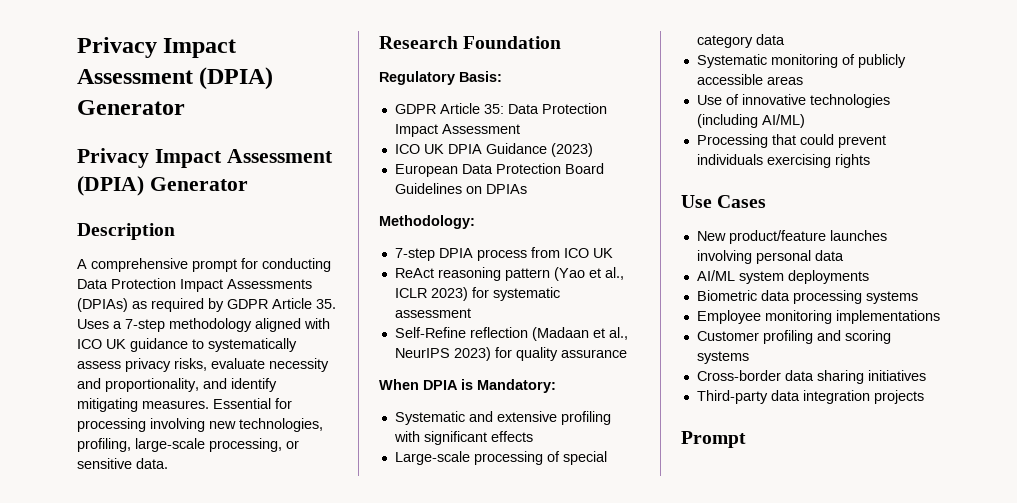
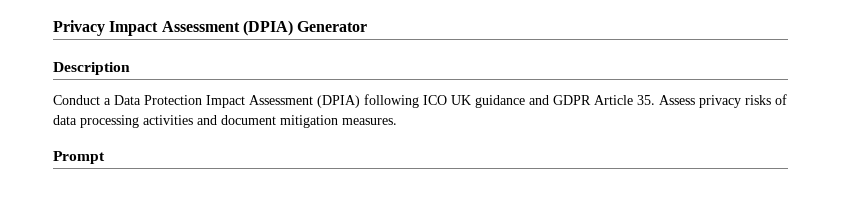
[77,37,237,58] [77,67,274,90] [77,100,185,115] [77,148,333,168] [77,176,248,196] [77,223,175,240] [77,258,331,272] [77,278,312,292] [77,298,336,312] [77,318,330,332] [77,338,297,352] [77,358,329,372] [77,378,277,392] [77,398,292,412] [77,418,323,432] [77,438,299,452] [77,458,168,469] [379,36,562,49] [379,71,502,85] [394,103,607,114] [394,124,520,137] [394,143,593,157] [394,163,604,177] [394,183,527,194] [379,215,475,229] [394,247,613,261] [394,267,624,281] [394,287,560,301] [394,308,471,318] [394,327,628,341] [394,347,627,361] [379,379,556,393] [394,411,611,425] [393,431,533,445] [394,451,607,465] [696,34,785,48] [696,54,906,68] [696,74,803,85] [696,94,890,108] [696,114,805,128] [696,134,886,148] [696,154,870,168] [681,195,767,208] [696,230,887,244] [696,250,844,264] [696,270,869,284] [696,290,918,304] [696,310,940,324] [696,330,891,344] [696,351,749,364] [696,370,926,384] [696,390,924,404] Privacy Impact Assessment (DPIA) Generator // Privacy Impact Assessment (DPIA) Generator // Description // A comprehensive prompt for conducting Data Protection Impact Assessments (DPIAs) as required by GDPR Article 35. Uses a 7-step methodology aligned with ICO UK guidance to systematically assess privacy risks, evaluate necessity and proportionality, and identify mitigating measures. Essential for processing involving new technologies, profiling, large-scale processing, or sensitive data. // Research Foundation // Regulatory Basis: // GDPR Article 35: Data Protection Impact Assessment // ICO UK DPIA Guidance (2023) // European Data Protection Board Guidelines on DPIAs // Methodology: // 7-step DPIA process from ICO UK // ReAct reasoning pattern (Yao et al., ICLR 2023) for systematic assessment // Self-Refine reflection (Madaan et al., NeurIPS 2023) for quality assurance // When DPIA is Mandatory: // Systematic and extensive profiling with significant effects // Large-scale processing of special category data // Systematic monitoring of publicly accessible areas // Use of innovative technologies (including AI/ML) // Processing that could prevent individuals exercising rights // Use Cases // New product/feature launches involving personal data // AI/ML system deployments // Biometric data processing systems // Employee monitoring implementations // Customer profiling and scoring systems // Cross-border data sharing initiatives // Third-party data integration projects -> [53,20,368,36] [53,62,130,75] [53,94,787,108] [53,115,397,128] Privacy Impact Assessment (DPIA) Generator // Description // Conduct a Data Protection Impact Assessment (DPIA) following ICO UK guidance and GDPR Article 35. Assess privacy risks of data processing activities and document mitigation measures.

